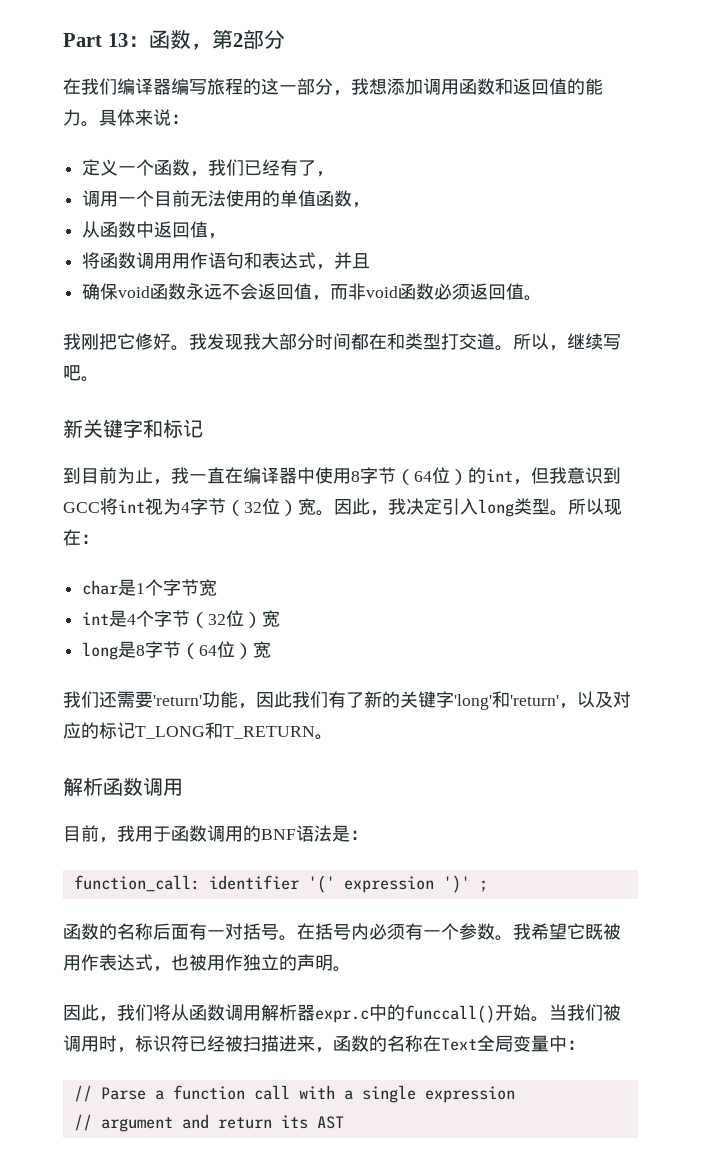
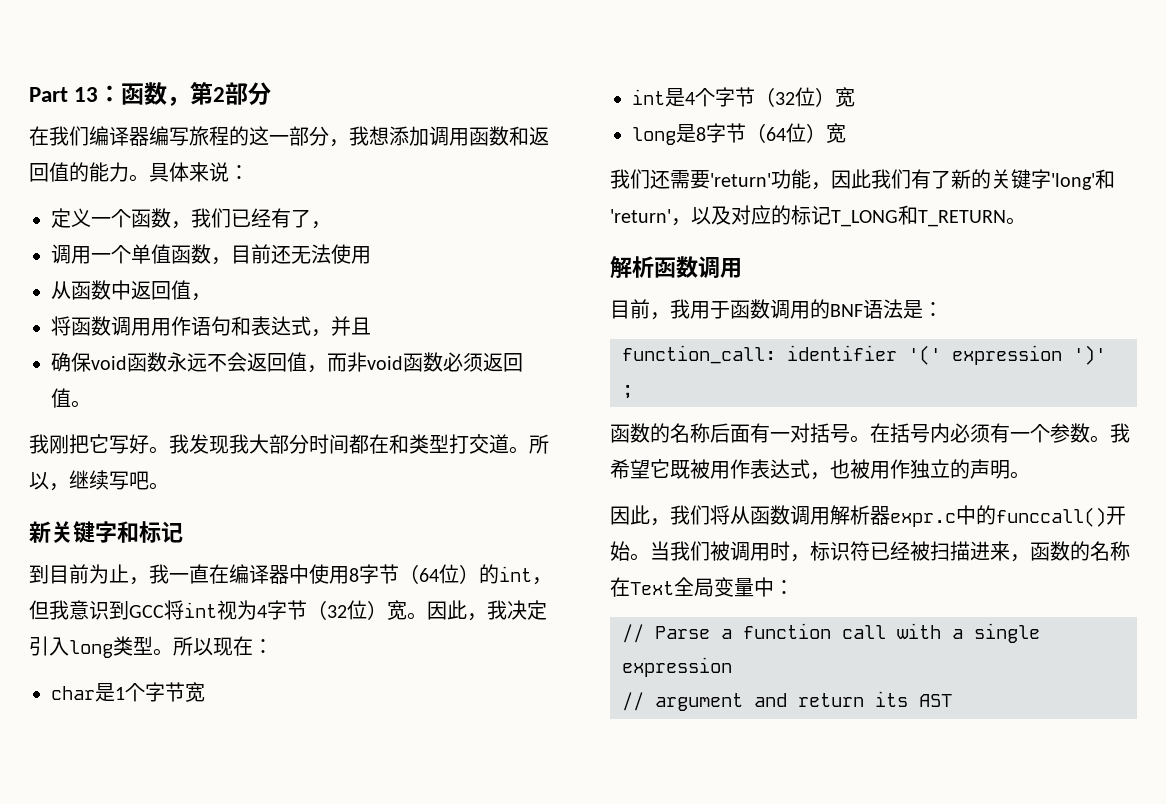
[154,190,281,207] 目前无法使用的 -> (131, 254) none
(371, 205) none -> [231,244,371,264] 目前还无法使用
[135,333,153,350] 修 -> [109,435,129,454] 写

